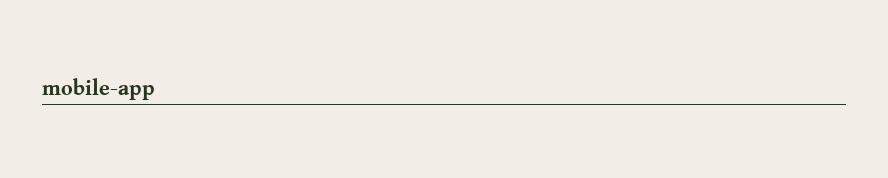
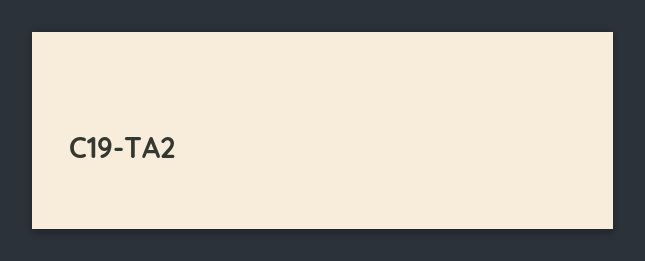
[42,78,155,100] mobile-app -> [69,136,175,158] C19-TA2

